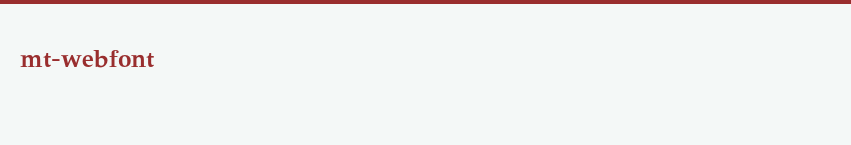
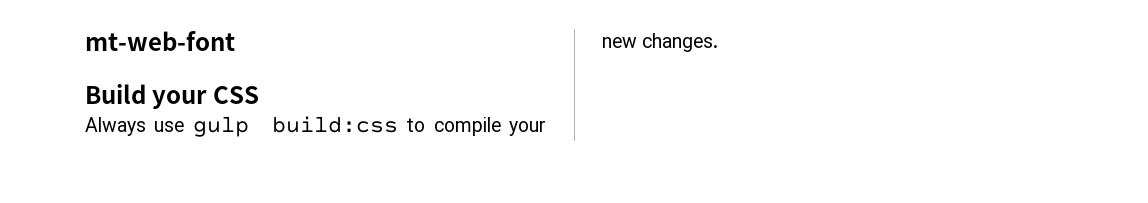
[20,50,155,68] mt-webfont -> [85,31,235,51] [85,84,259,109] [85,116,546,137] [602,33,719,52] mt-web-font // Build your CSS // Always use gulp build:css to compile your new changes.

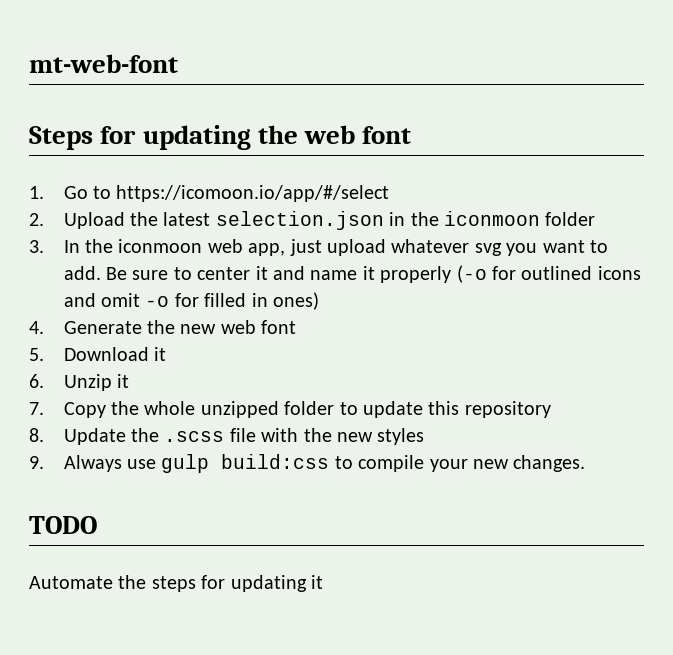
[85,84,259,109] Build your CSS // -> [29,125,412,150] [29,185,390,202] [29,211,596,230] [29,239,608,256] [63,265,641,283] [63,292,319,310] [29,320,297,334] [29,347,166,361] [29,374,129,391] [29,401,551,418] [29,428,425,445] [29,456,44,469] Steps for updating the web font // 1. Go to https://icomoon.io/app/#/select // 2. Upload the latest selection.json in the iconmoon folder // 3. In the iconmoon web app, just upload whatever svg you want to add. Be sure to center it and name it properly (-o for outlined icons and omit -o for filled in ones) // 4. Generate the new web font // 5. Download it // 6. Unzip it // 7. Copy the whole unzipped folder to update this repository // 8. Update the .scss file with the new styles // 9.
(719, 42) none -> [29,516,97,534] [29,575,323,592] // TODO // Automate the steps for updating it

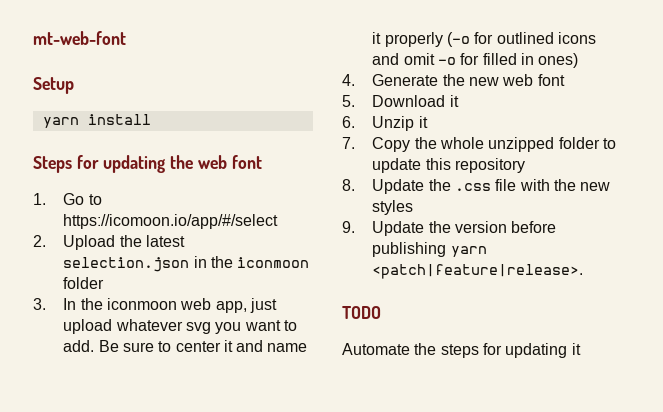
(178, 63) none -> [33,77,74,94] [42,114,151,128] // Setup // yarn install
[164,431,225,442] .scss -> [454,183,491,191] .css
[63,454,586,473] Always use gulp build:css to compile your new changes. -> [372,221,557,236] [372,242,487,257] [372,264,584,279] Update the version before publishing yarn <patch|feature|release>.

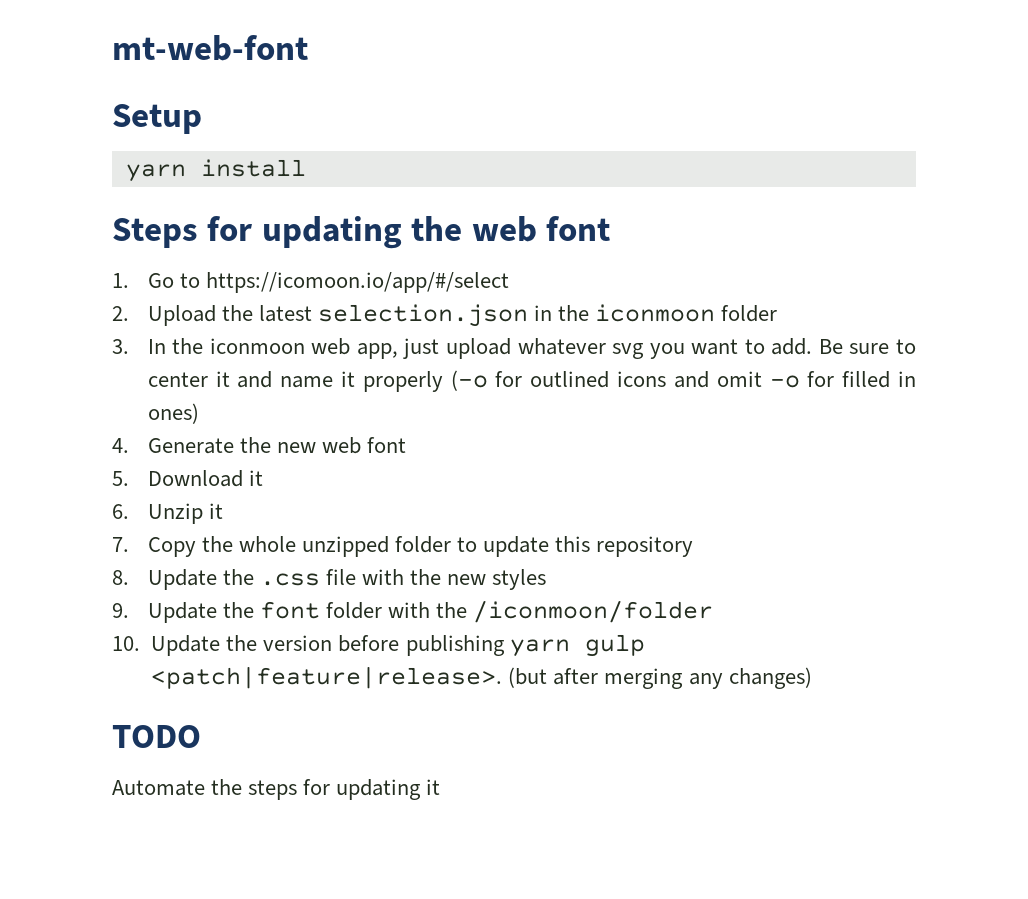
(451, 227) none -> [259,600,714,623] [112,635,258,656] font folder with the /iconmoon/folder // 10. Update the
(487, 251) none -> [584,634,645,657] gulp
(584, 271) none -> [508,667,812,689] (but after merging any changes)

